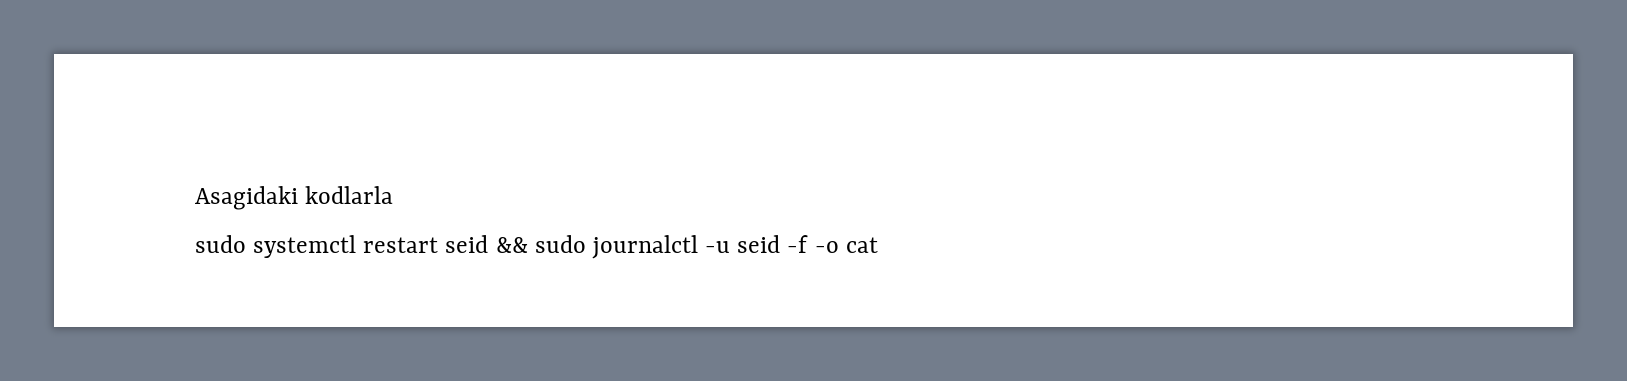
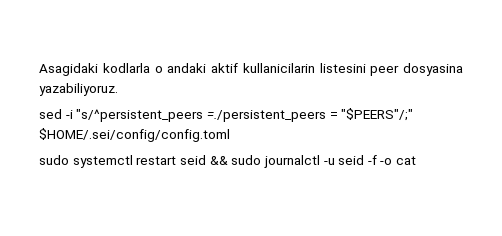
(394, 195) none -> [154,63,463,76] [39,83,118,96] [39,108,414,122] [39,128,230,142] o andaki aktif kullanicilarin listesini peer dosyasina yazabiliyoruz. // sed -i "s/^persistent_peers =./persistent_peers = "$PEERS"/;" $HOME/.sei/config/config.toml

